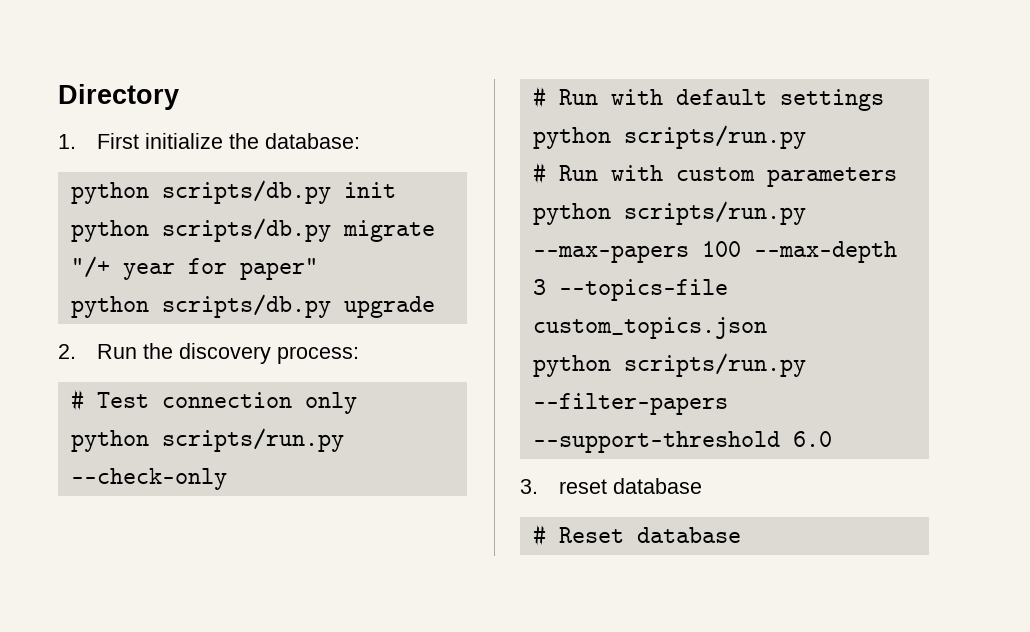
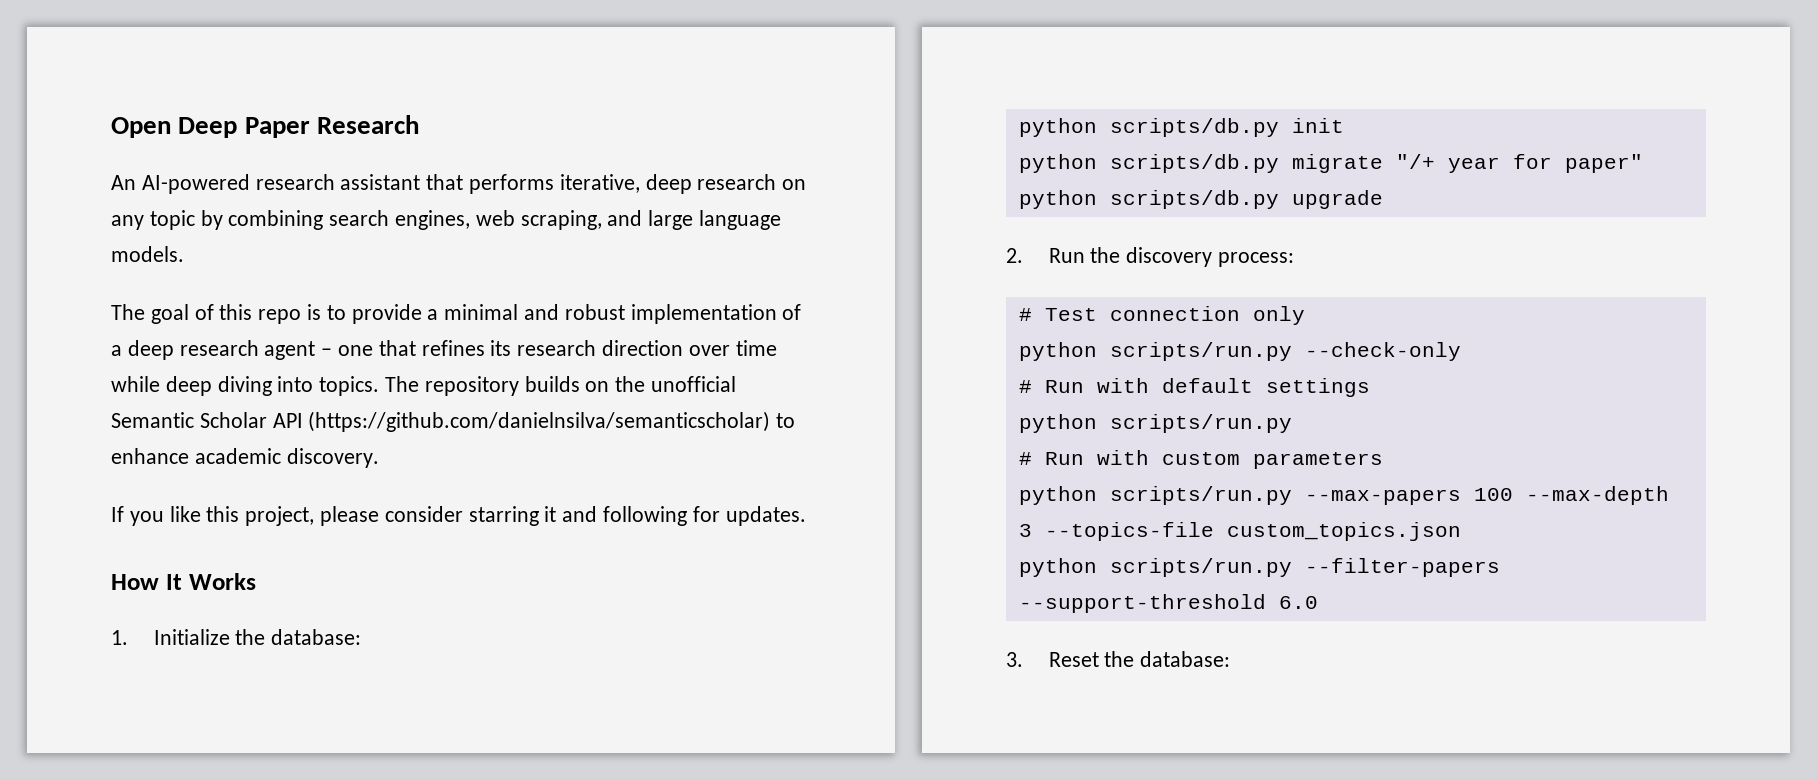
[58,84,179,110] Directory -> [111,115,419,138] [111,174,807,194] [111,210,782,230] [111,246,184,262] [111,304,802,324] [111,340,777,360] [111,376,737,396] [111,411,796,432] [111,448,379,468] [111,506,806,526] [111,573,256,590] Open Deep Paper Research // An AI-powered research assistant that performs iterative, deep research on any topic by combining search engines, web scraping, and large language models. // The goal of this repo is to provide a minimal and robust implementation of a deep research agent – one that refines its research direction over time while deep diving into topics. The repository builds on the unofficial Semantic Scholar API (https://github.com/danielnsilva/semanticscholar) to enhance academic discovery. // If you like this project, please consider starring it and following for updates. // How It Works
[97,133,224,149] First initialize -> [153,629,230,645] Initialize
[559,478,703,494] [532,524,741,546] reset database // # Reset database -> [1048,651,1231,667] Reset the database:

